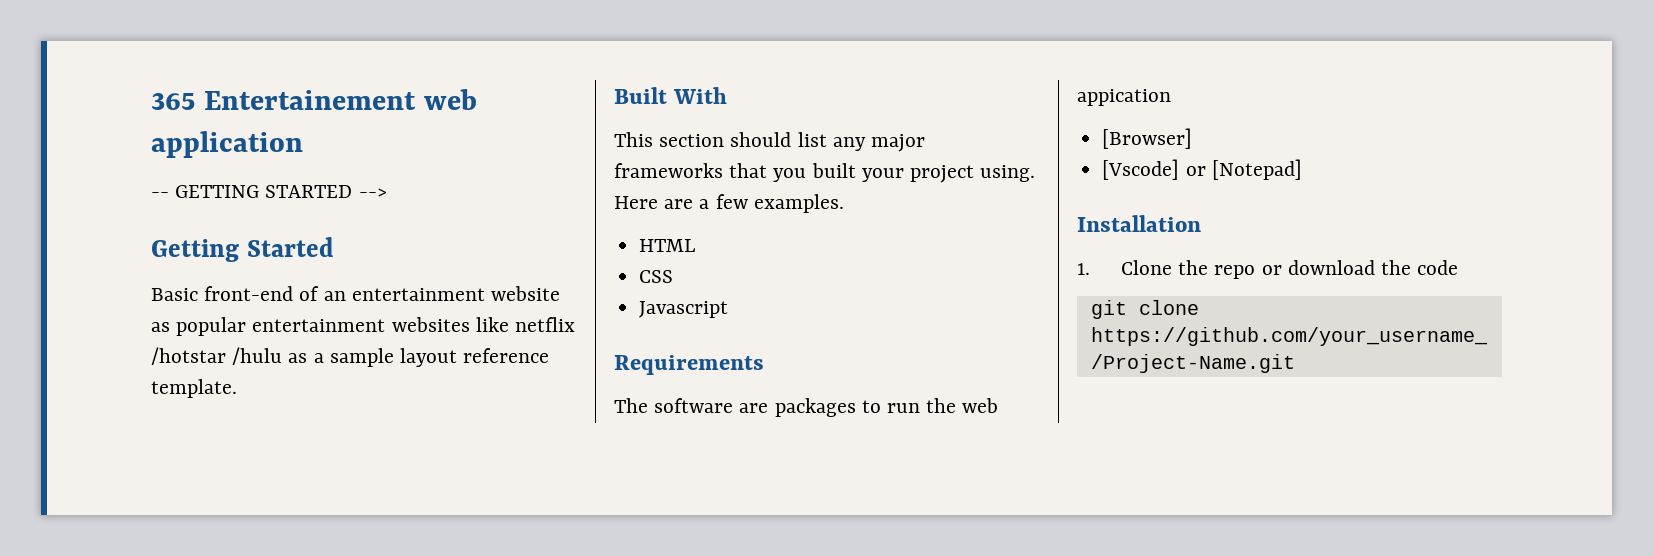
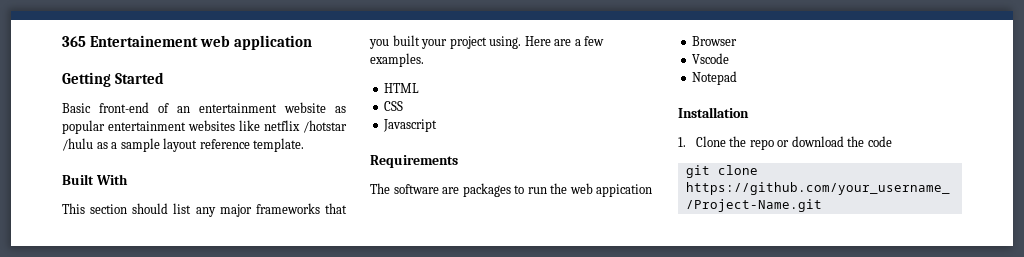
[151,185,387,198] // -- GETTING STARTED --> -> (313, 42) none
[1102,128,1193,149] [1102,159,1302,180] [Browser] // [Vscode] or [Notepad] -> [692,36,738,46] [692,53,730,64] [692,71,738,85] Browser // Vscode // Notepad

